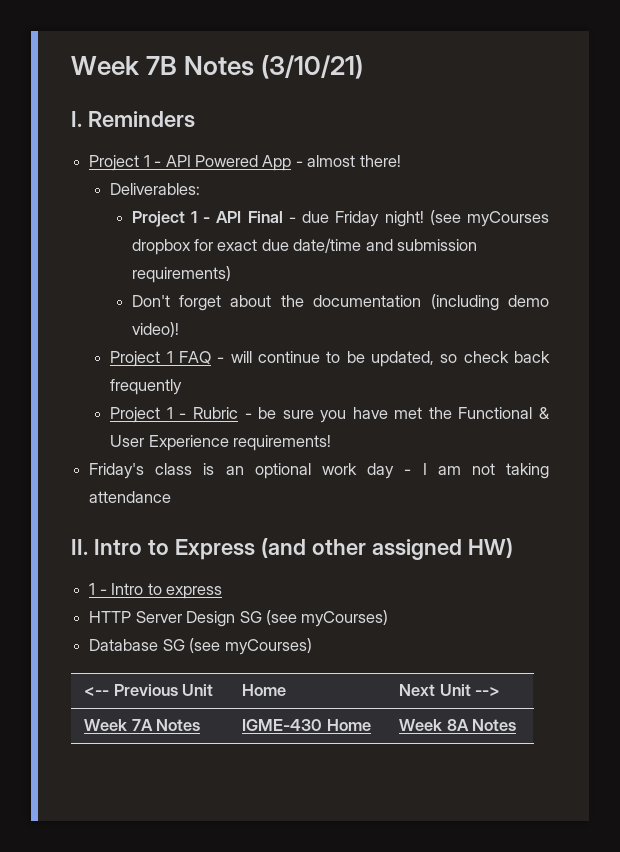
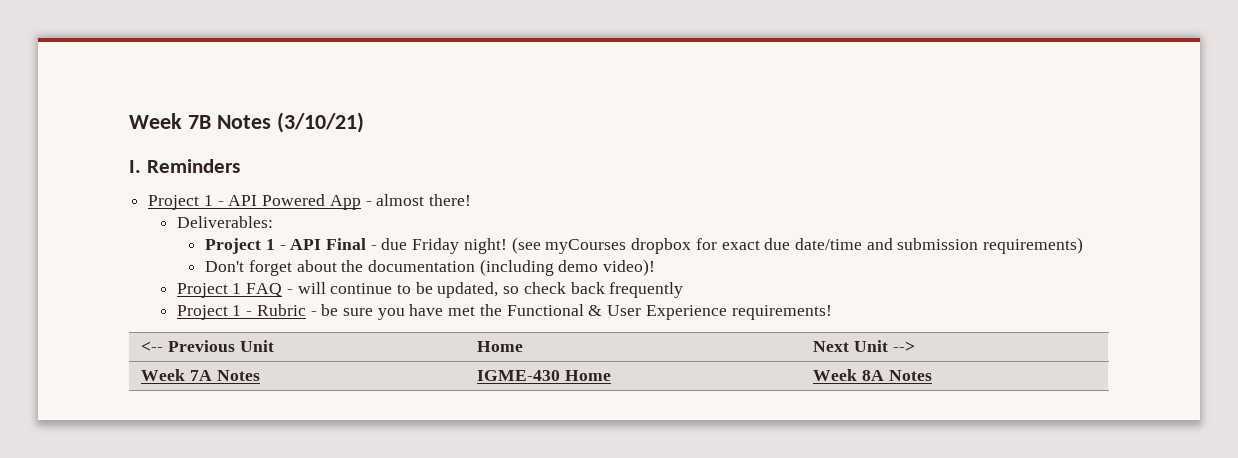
[89,463,550,479] [89,491,172,503] [71,538,513,560] [89,583,222,599] [89,610,389,627] [89,638,312,655] // Friday's class is an optional work day - I am not taking attendance // II. Intro to Express (and other assigned HW) // 1 - Intro to express // HTTP Server Design SG (see myCourses) // Database SG (see myCourses) -> (832, 312) none

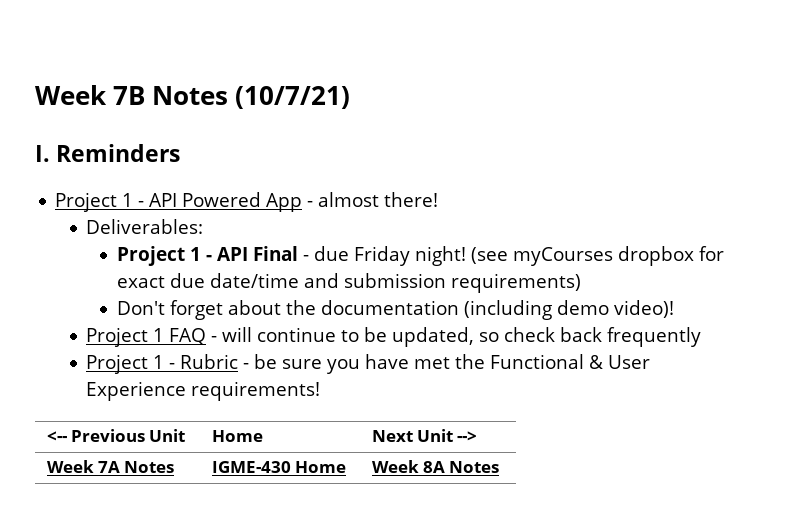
[276,112,364,133] (3/10/21) -> [235,86,351,109] (10/7/21)

